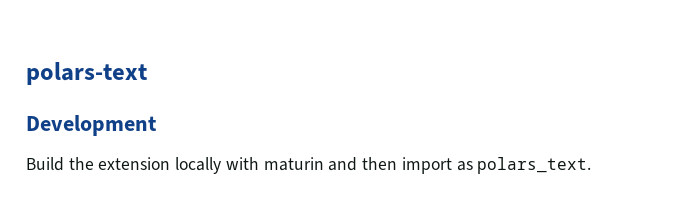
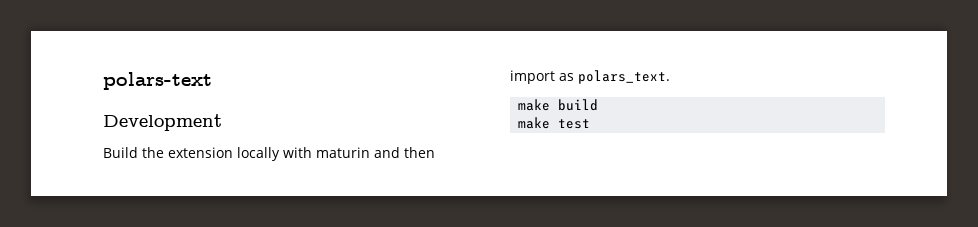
(592, 165) none -> [518,99,599,111] [518,117,591,129] // make build // make test

